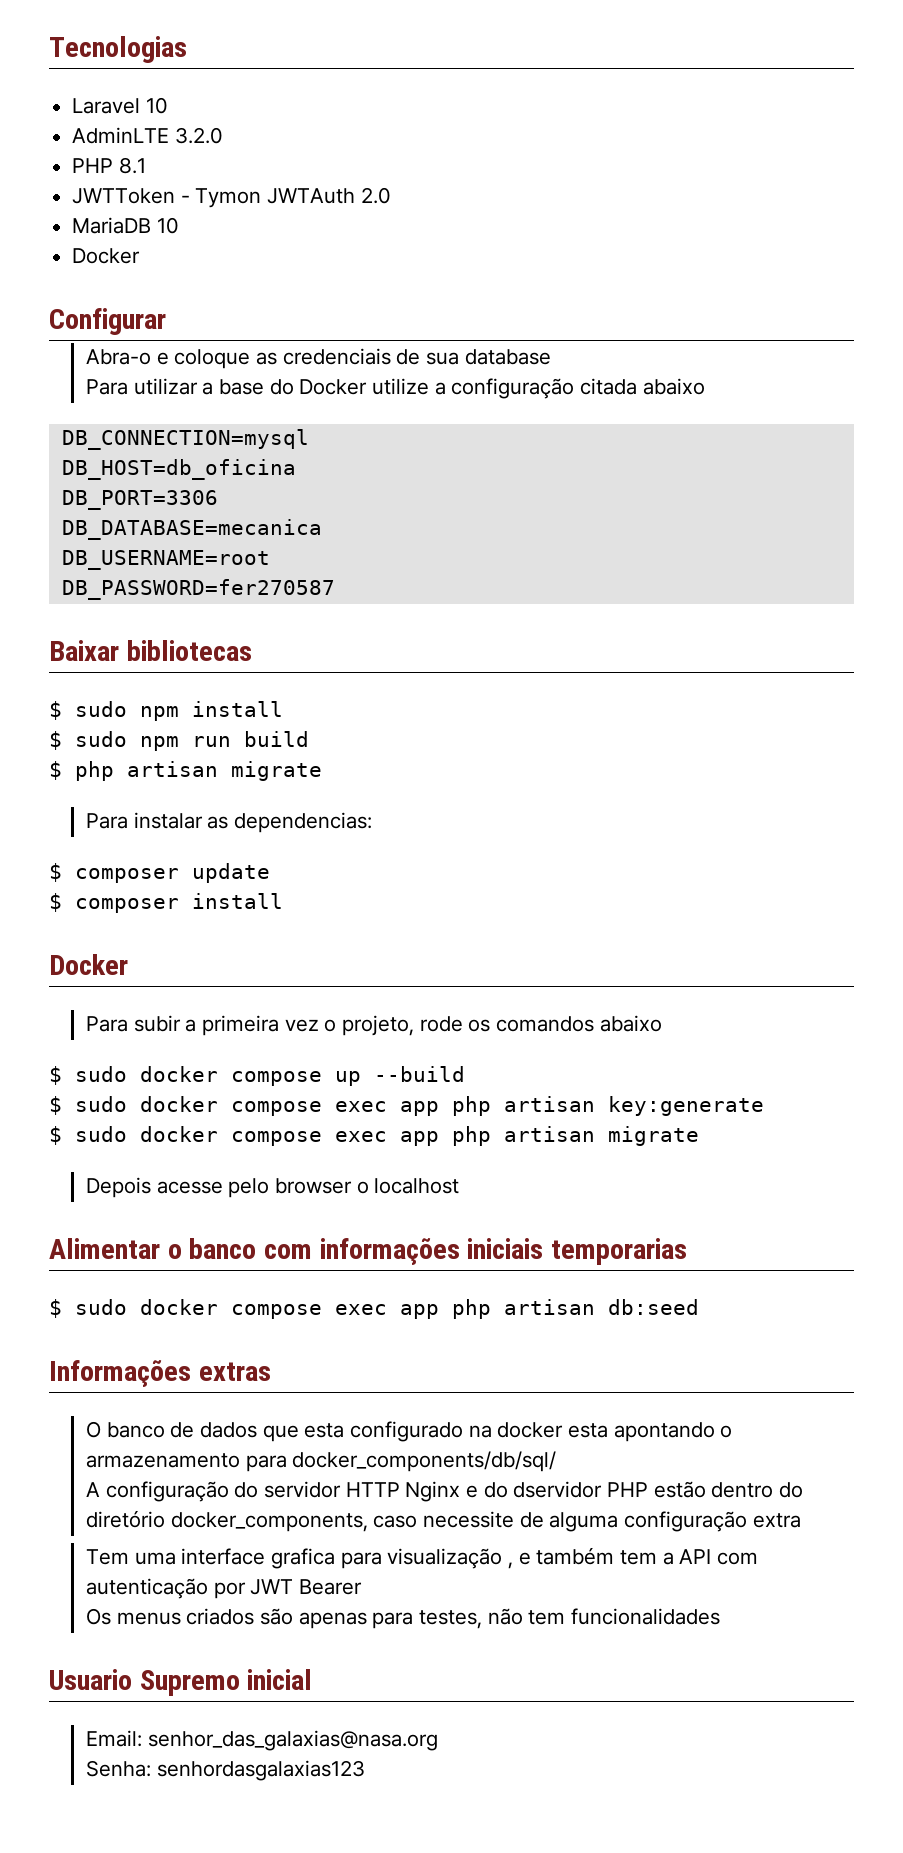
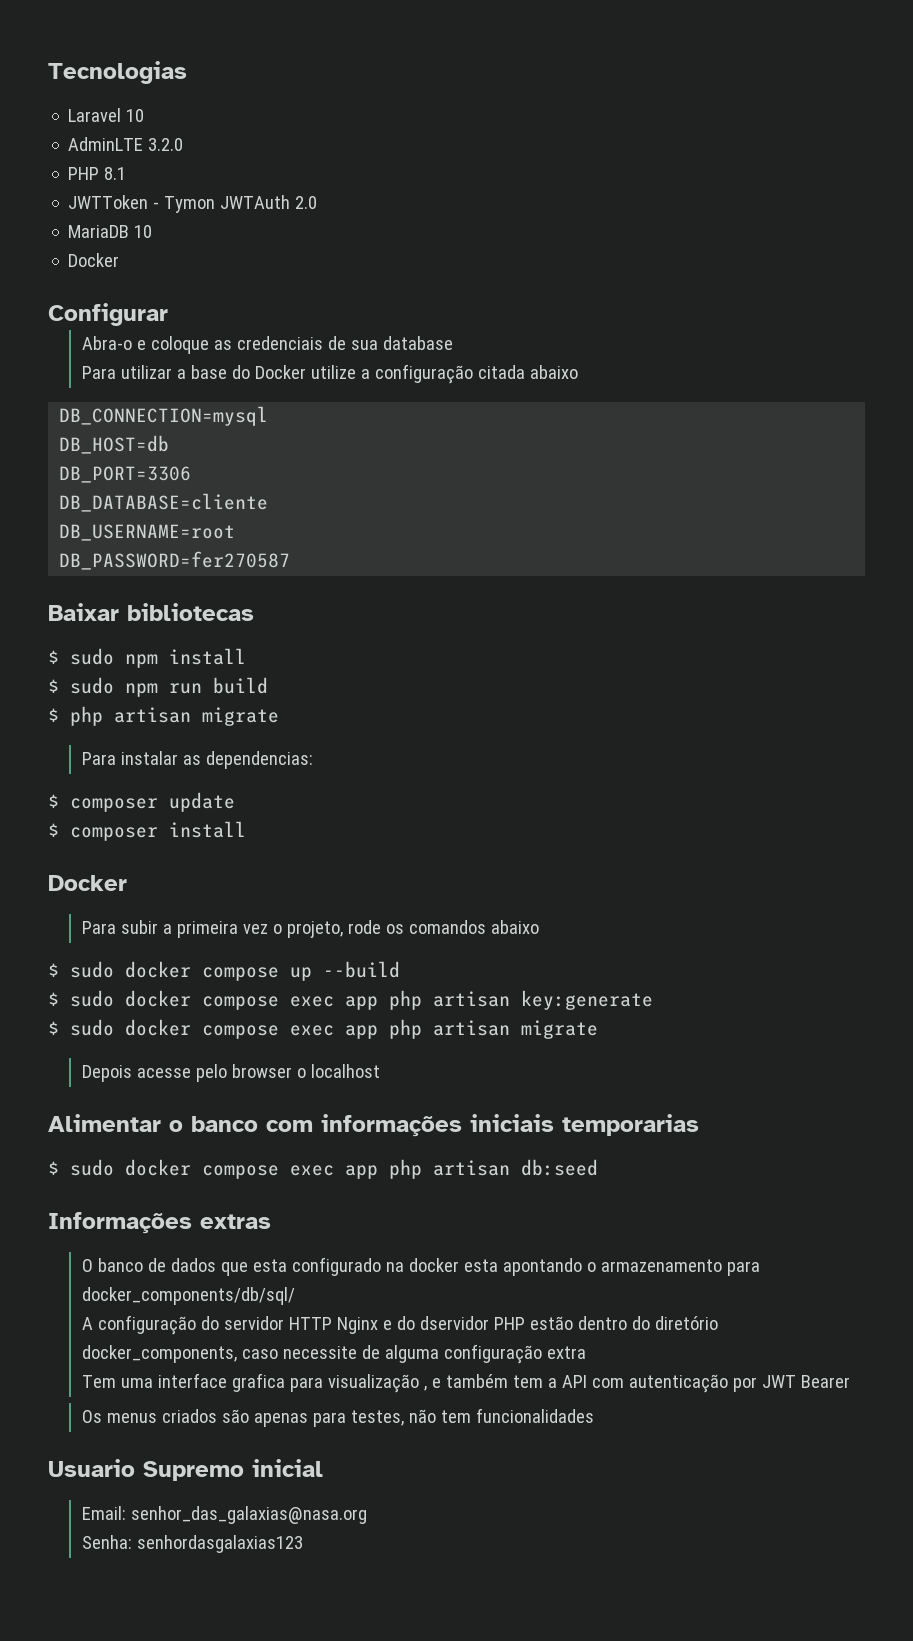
[61,459,296,480] DB_HOST=db_oficina -> [59,435,170,454] DB_HOST=db
[61,519,322,540] DB_DATABASE=mecanica -> [59,493,269,512] DB_DATABASE=cliente

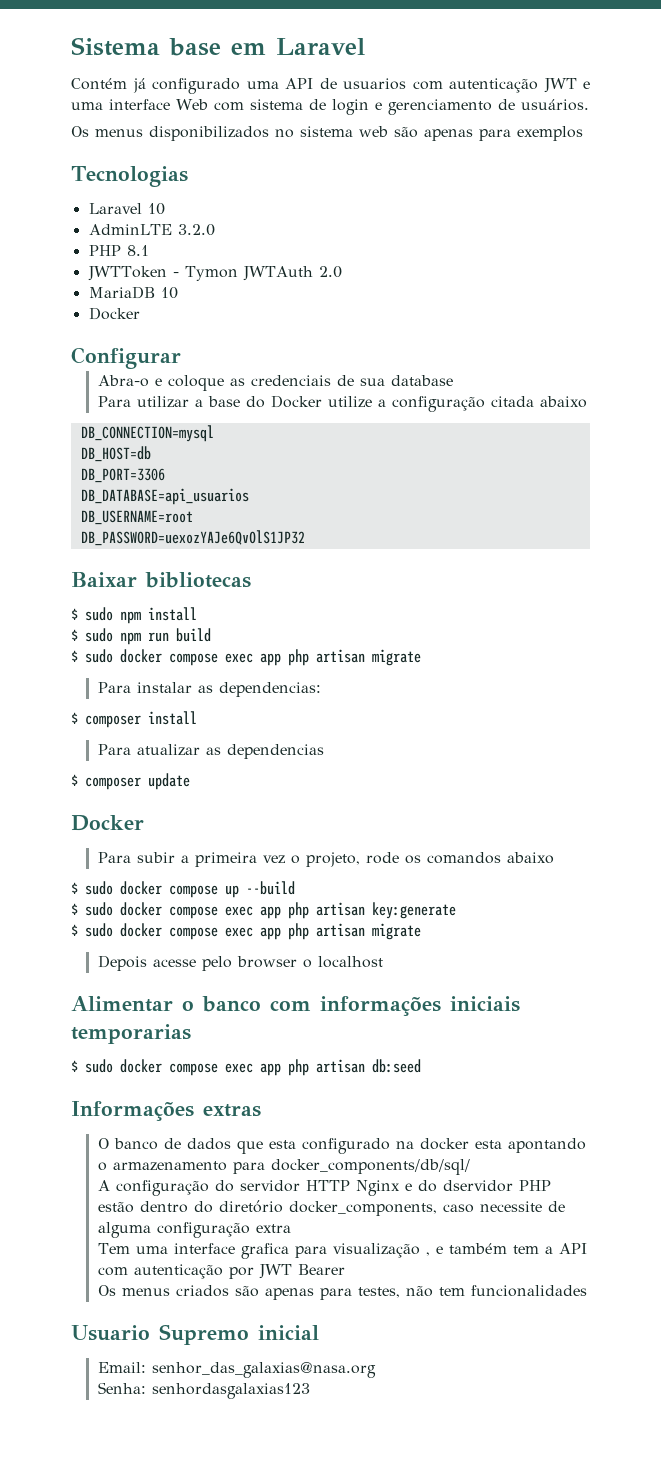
(48, 72) none -> [71,37,365,56] [71,78,590,94] [71,99,589,115] [71,126,583,141] Sistema base em Laravel // Contém já configurado uma API de usuarios com autenticação JWT e uma interface Web com sistema de login e gerenciamento de usuários. // Os menus disponibilizados no sistema web são apenas para exemplos //
[59,493,269,512] DB_DATABASE=cliente -> [80,488,249,505] DB_DATABASE=api_usuarios
[59,551,291,570] DB_PASSWORD=fer270587 -> [80,530,305,546] DB_PASSWORD=uexozYAJe6QvOlS1JP32
(59, 715) none -> [85,649,281,666] sudo docker compose exec app
[169,792,235,812] [48,821,246,841] update // $ composer install -> [148,711,197,725] [97,744,324,759] [71,773,190,790] install // Para atualizar as dependencias // $ composer update

